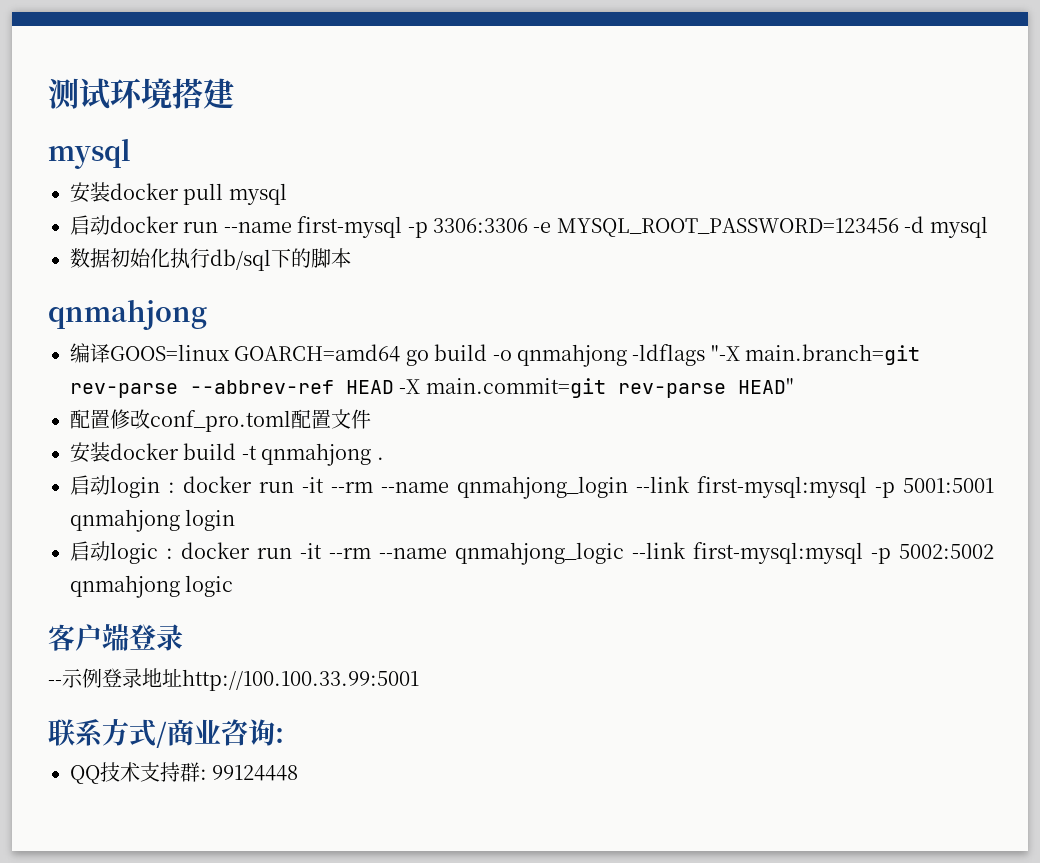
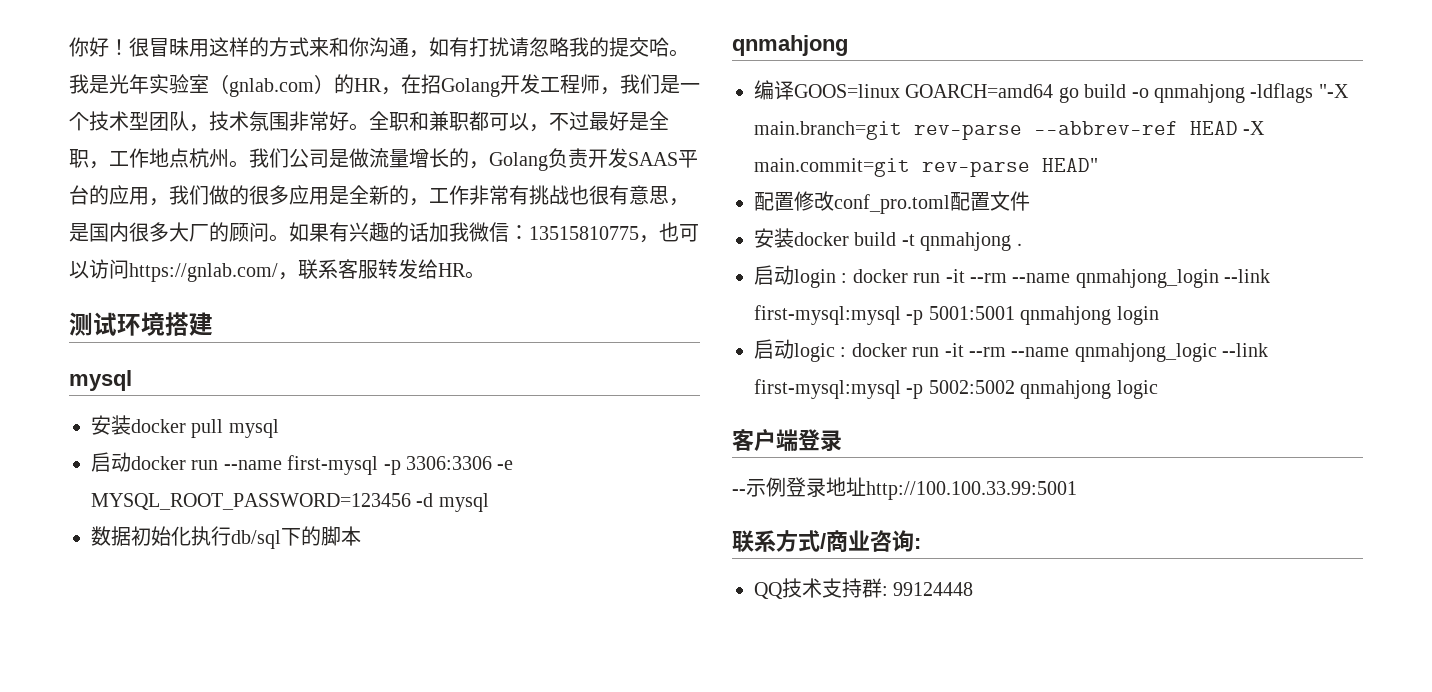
(48, 93) none -> [69,37,689,58] [69,74,700,97] [69,111,669,132] [69,148,698,171] [69,185,689,206] [69,222,699,243] [69,259,485,282] 你好！很冒昧用这样的方式来和你沟通，如有打扰请忽略我的提交哈。我是光年实验室（gnlab.com）的HR，在招Golang开发工程师，我们是一个技术型团队，技术氛围非常好。全职和兼职都可以，不过最好是全职，工作地点杭州。我们公司是做流量增长的，Golang负责开发SAAS平台的应用，我们做的很多应用是全新的，工作非常有挑战也很有意思，是国内很多大厂的顾问。如果有兴趣的话加我微信：13515810775，也可以访问https://gnlab.com/，联系客服转发给HR。 //

